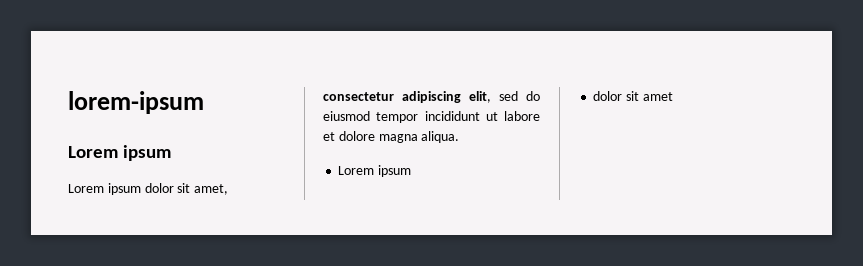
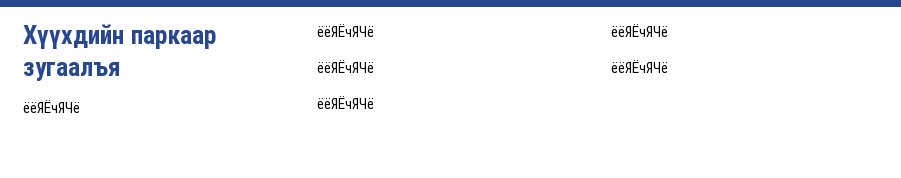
[68,91,204,114] [68,145,172,161] [68,183,229,195] [323,91,540,103] [323,111,540,123] [323,131,460,143] [338,165,412,177] [593,91,673,101] lorem-ipsum // Lorem ipsum // Lorem ipsum dolor sit amet, consectetur adipiscing elit, sed do eiusmod tempor incididunt ut labore et dolore magna aliqua. // Lorem ipsum // dolor sit amet -> [23,24,216,49] [23,62,121,81] [23,99,80,113] [317,23,374,37] [317,59,374,73] [317,95,374,109] [611,23,668,37] [611,59,668,73] Хүүхдийн паркаар зугаалъя // ёёЯЁчЯЧё // ёёЯЁчЯЧё // ёёЯЁчЯЧё // ёёЯЁчЯЧё // ёёЯЁчЯЧё // ёёЯЁчЯЧё

